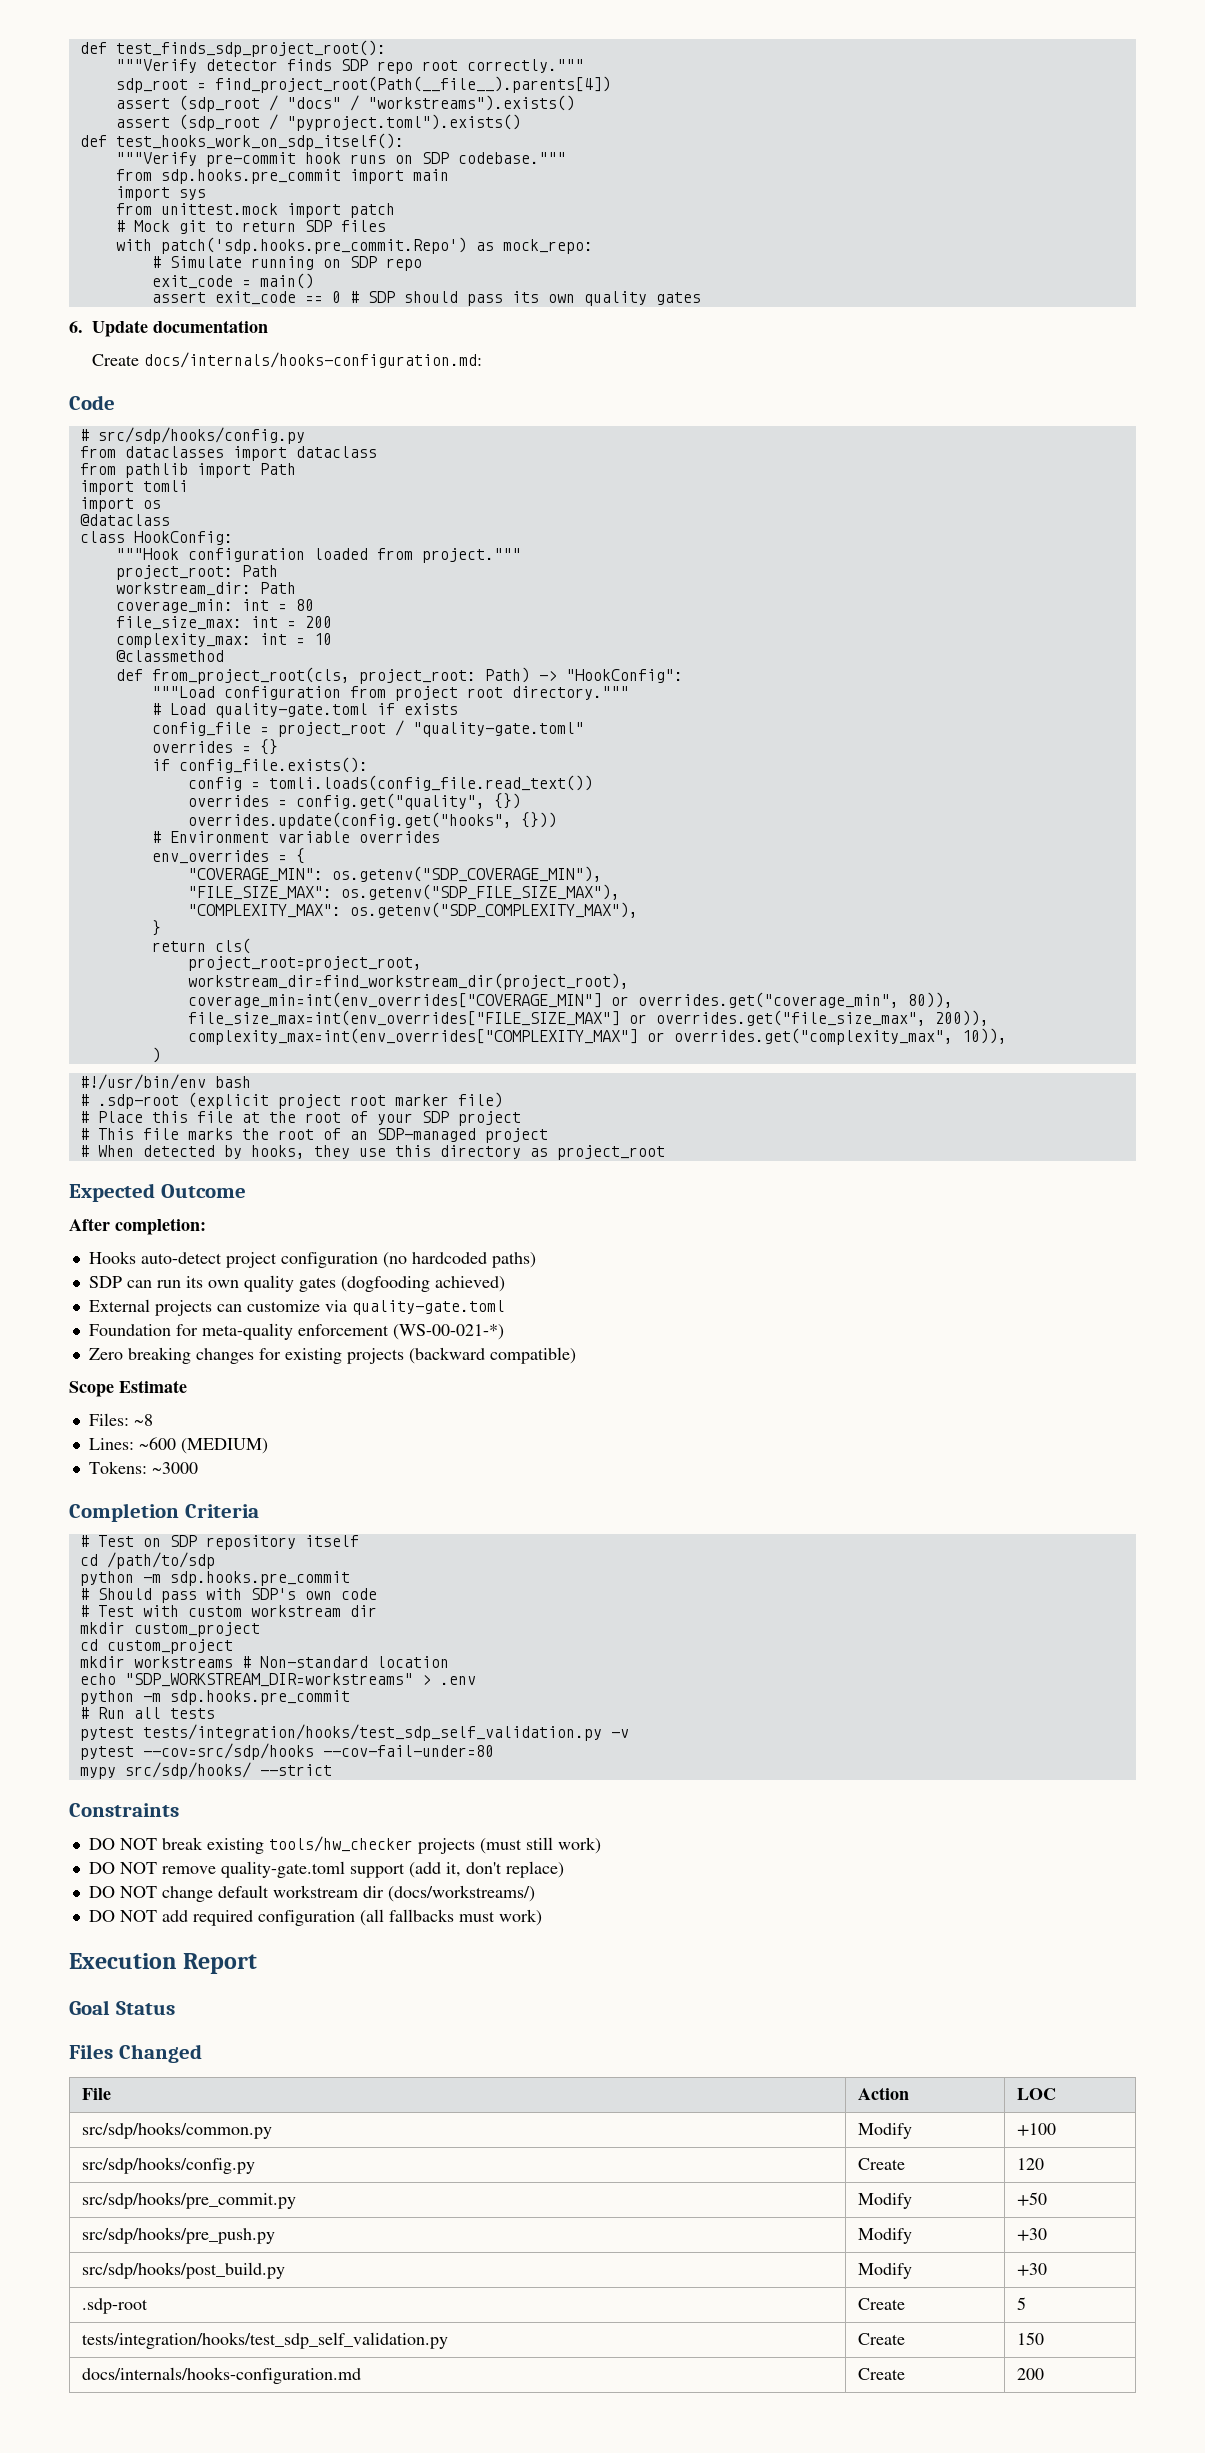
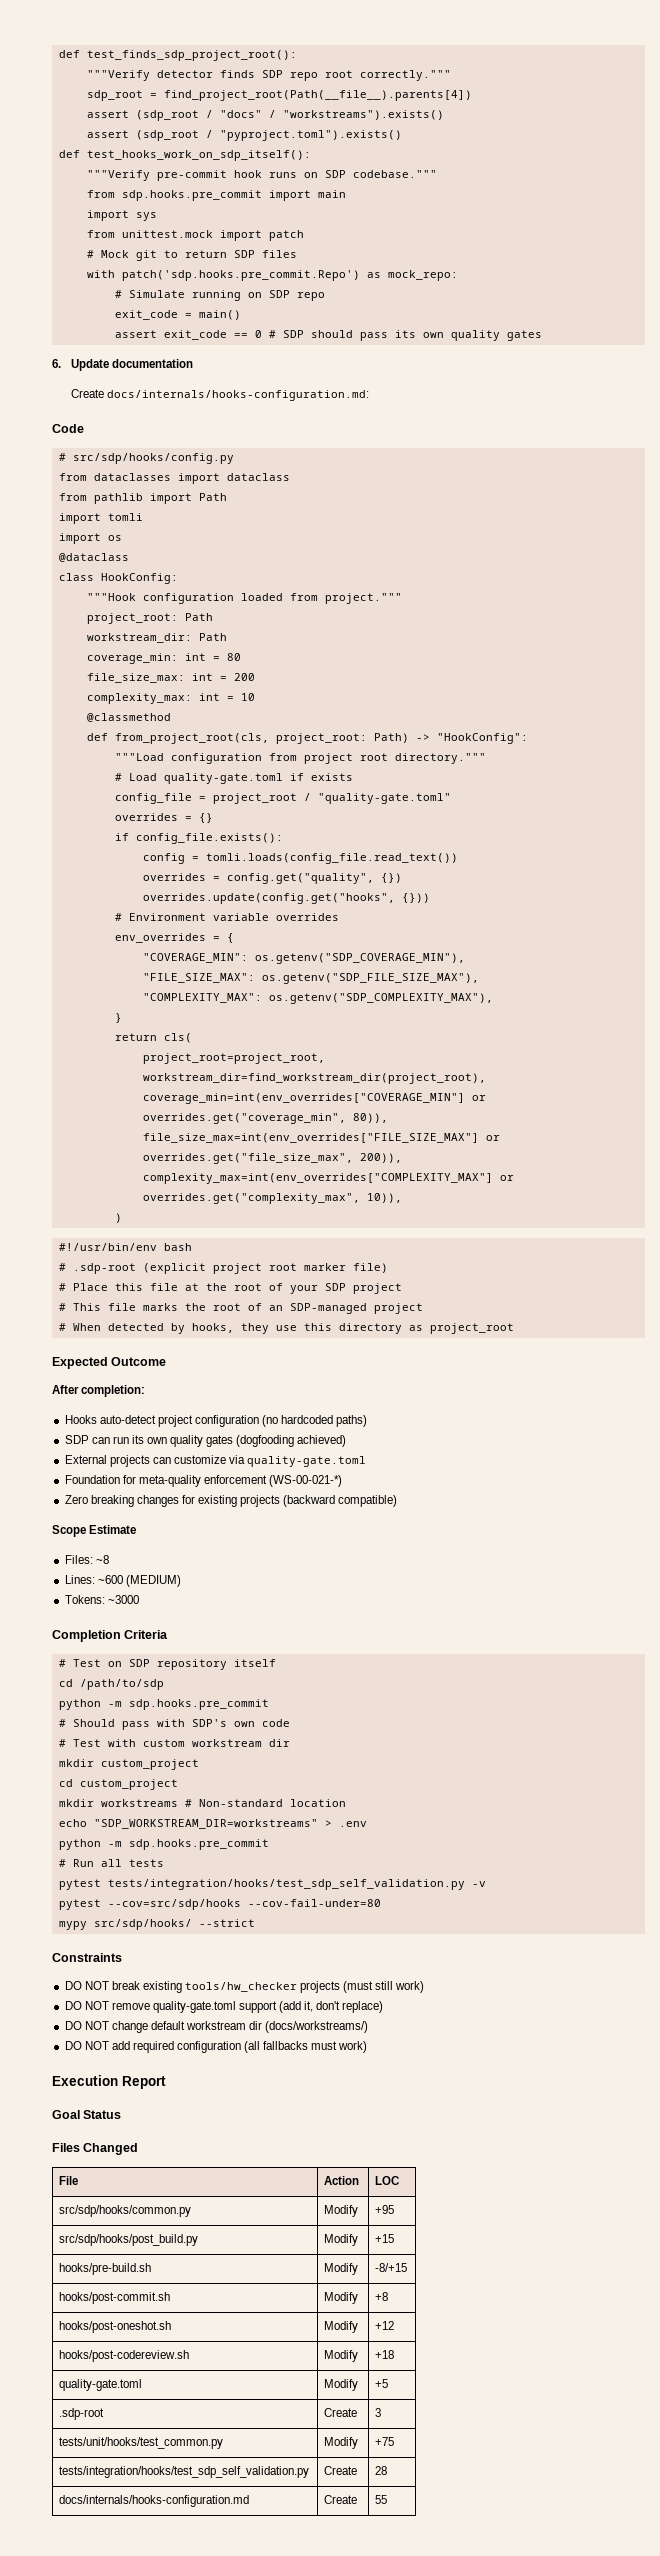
[1016,2123,1056,2136] [81,2157,255,2174] [857,2158,905,2170] [1016,2158,1044,2170] [81,2192,296,2209] [857,2193,912,2209] [1016,2192,1047,2206] [81,2227,275,2244] [857,2228,912,2244] [1016,2228,1047,2241] [81,2262,285,2279] [857,2263,912,2279] [1016,2263,1047,2276] [81,2298,148,2314] [857,2298,905,2310] [1016,2297,1026,2310] +100 // src/sdp/hooks/config.py | Create | 120 // src/sdp/hooks/pre_commit.py | Modify | +50 // src/sdp/hooks/pre_push.py | Modify | +30 // src/sdp/hooks/post_build.py | Modify | +30 // .sdp-root | Create | 5 -> [375,2205,395,2214] [59,2234,199,2246] [324,2234,359,2246] [375,2234,395,2243] [59,2263,152,2275] [324,2263,359,2275] [375,2263,408,2272] [59,2292,171,2304] [324,2292,359,2304] [375,2292,389,2301] [59,2321,172,2333] [324,2321,359,2333] [375,2321,395,2330] [59,2350,190,2362] [324,2350,359,2362] [375,2350,395,2359] [59,2379,143,2391] [324,2379,359,2391] [375,2379,389,2388] [59,2408,105,2420] [324,2408,358,2417] [375,2408,382,2417] [59,2437,224,2449] [324,2437,359,2449] [375,2437,395,2446] +95 // src/sdp/hooks/post_build.py | Modify | +15 // hooks/pre-build.sh | Modify | -8/+15 // hooks/post-commit.sh | Modify | +8 // hooks/post-oneshot.sh | Modify | +12 // hooks/post-codereview.sh | Modify | +18 // quality-gate.toml | Modify | +5 // .sdp-root | Create | 3 // tests/unit/hooks/test_common.py | Modify | +75
[1016,2332,1044,2345] 150 -> [375,2466,388,2475] 28
[1016,2368,1044,2380] 200 -> [375,2495,388,2504] 55

